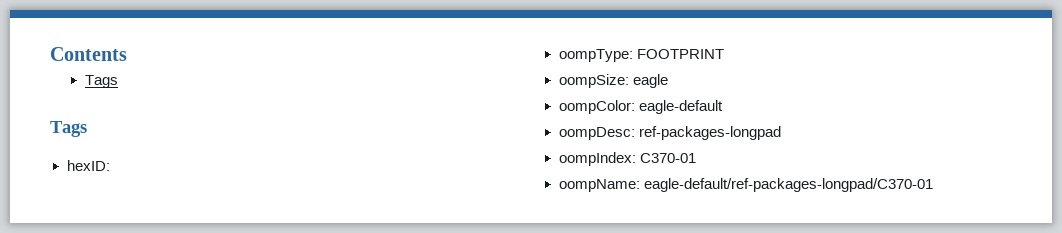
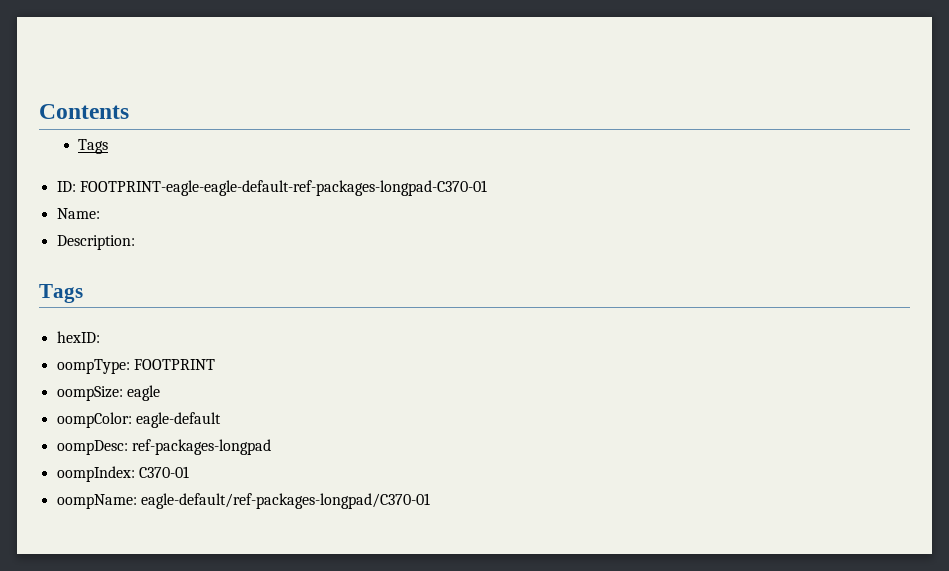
(118, 81) none -> [56,180,487,196] [56,208,100,219] [56,235,135,250] // ID: FOOTPRINT-eagle-eagle-default-ref-packages-longpad-C370-01 // Name: // Description:

